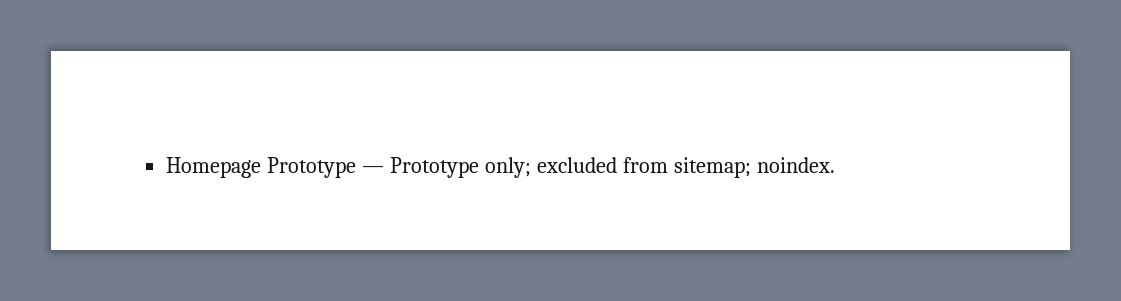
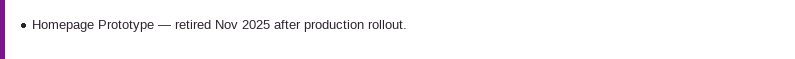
[390,157,835,178] Prototype only; excluded from sitemap; noindex. -> [175,20,408,32] retired Nov 2025 after production rollout.

